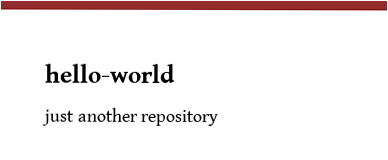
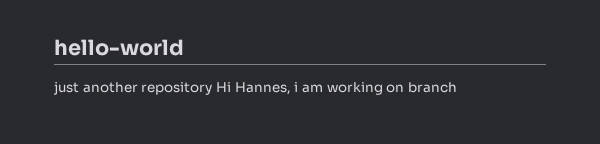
(219, 118) none -> [215,82,457,95] Hi Hannes, i am working on branch

